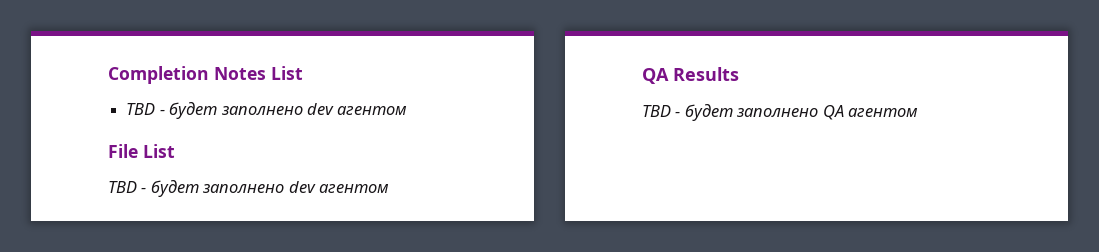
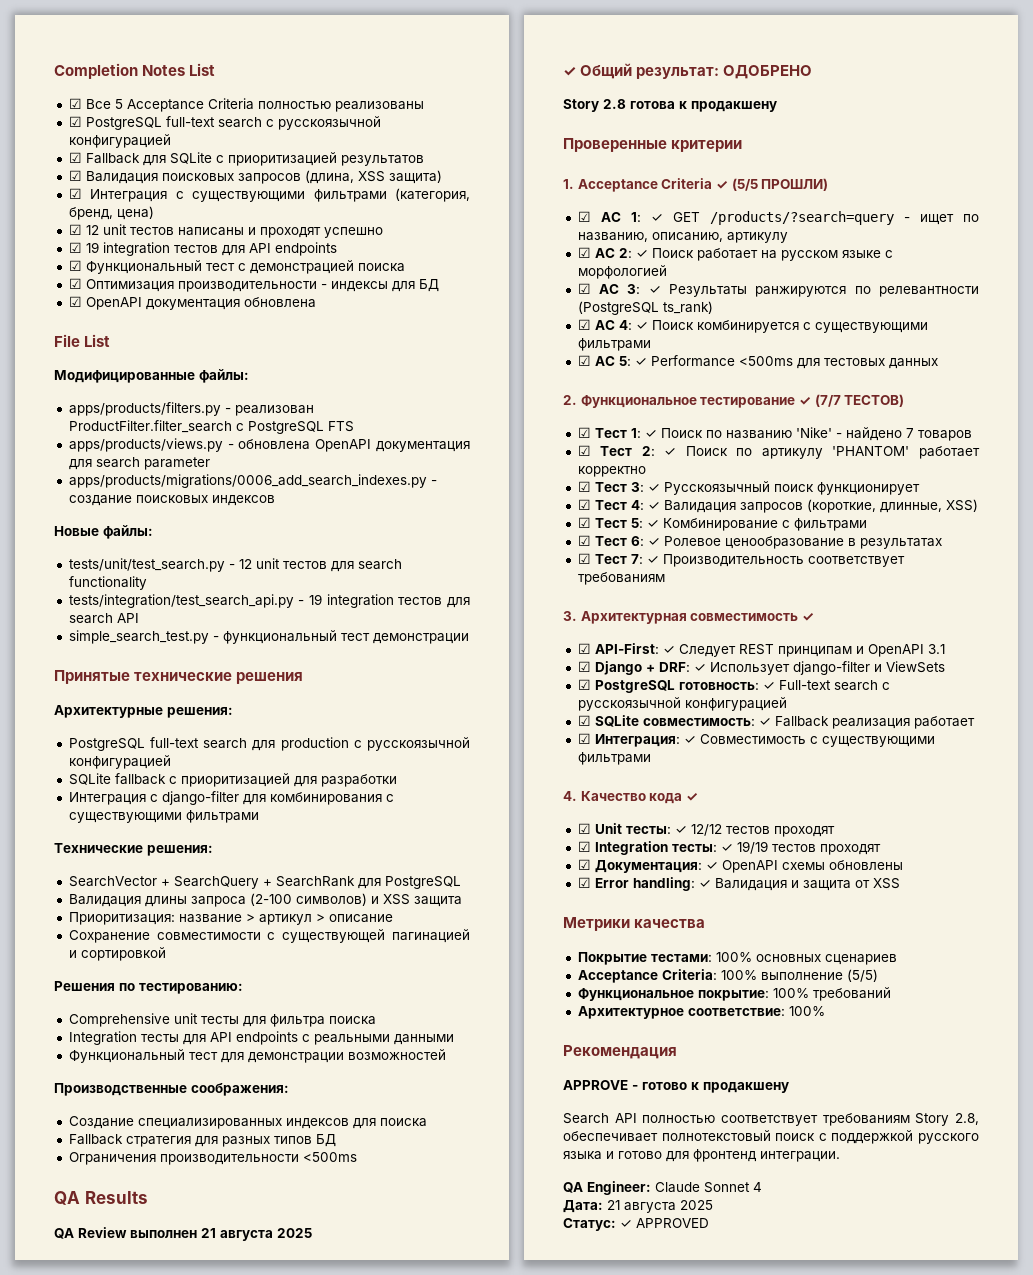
[126,101,408,119] [108,144,175,158] [108,179,390,197] [642,67,739,84] [642,103,919,121] TBD - будет заполнено dev агентом // File List // TBD - будет заполнено dev агентом // QA Results // TBD - будет заполнено QA агентом -> [68,98,424,112] [68,116,381,130] [68,134,171,148] [68,152,424,166] [68,170,442,184] [68,188,470,202] [68,206,154,220] [68,224,383,238] [68,242,337,256] [68,260,405,274] [68,278,439,292] [68,296,316,310] [54,334,111,347] [54,369,249,383] [68,402,314,416] [68,420,354,434] [68,438,470,452] [68,457,210,470] [68,474,437,488] [68,495,275,506] [54,525,153,539] [68,558,402,572] [68,576,147,590] [68,594,470,608] [68,613,139,624] [68,630,469,644] [54,670,304,684] [54,705,233,718] [68,737,470,751] [68,755,171,769] [68,773,397,787] [68,791,394,805] [68,810,259,823] [54,843,213,856] [68,876,461,889] [68,893,462,907] [68,912,393,925] [68,929,470,943] [68,947,166,961] [54,981,243,994] [68,1013,376,1027] [68,1031,454,1045] [68,1049,446,1063] [54,1083,289,1096] [68,1116,427,1129] [68,1134,336,1147] [68,1152,357,1165] [54,1191,148,1205] [54,1227,312,1241] [563,63,813,79] [563,99,777,112] [563,138,743,152] [563,178,829,192] [577,211,979,225] [577,232,788,243] [577,247,893,261] [577,265,667,279] [577,283,979,297] [577,301,713,315] [577,319,928,333] [577,338,651,351] [577,355,938,369] [563,394,905,408] [577,427,972,441] [577,445,980,459] [577,466,646,477] [577,481,920,495] [577,499,978,513] [577,517,867,531] [577,535,942,549] [577,553,905,567] [577,572,665,585] [563,611,814,624] [577,643,945,657] [577,661,945,675] [577,679,890,693] [577,697,787,711] [577,715,975,729] [577,733,935,747] [577,752,651,765] [563,791,698,804] [577,823,835,837] [577,841,881,855] [577,859,903,873] [577,877,900,891] [563,917,706,931] [577,952,897,965] [577,969,878,983] [577,987,891,1001] [577,1006,825,1019] [563,1045,677,1059] [563,1080,789,1093] [563,1113,979,1126] [563,1130,979,1144] [563,1149,840,1162] [563,1181,762,1195] [563,1200,713,1213] [563,1218,709,1231] ☑ Все 5 Acceptance Criteria полностью реализованы // ☑ PostgreSQL full-text search с русскоязычной конфигурацией // ☑ Fallback для SQLite с приоритизацией результатов // ☑ Валидация поисковых запросов (длина, XSS защита) // ☑ Интеграция с существующими фильтрами (категория, бренд, цена) // ☑ 12 unit тестов написаны и проходят успешно // ☑ 19 integration тестов для API endpoints // ☑ Функциональный тест с демонстрацией поиска // ☑ Оптимизация производительности - индексы для БД // ☑ OpenAPI документация обновлена // File List // Модифицированные файлы: // apps/products/filters.py - реализован ProductFilter.filter_search с PostgreSQL FTS // apps/products/views.py - обновлена OpenAPI документация для search parameter // apps/products/migrations/0006_add_search_indexes.py - создание поисковых индексов // Новые файлы: // tests/unit/test_search.py - 12 unit тестов для search functionality // tests/integration/test_search_api.py - 19 integration тестов для search API // simple_search_test.py - функциональный тест демонстрации // Принятые технические решения // Архитектурные решения: // PostgreSQL full-text search для production с русскоязычной конфигурацией // SQLite fallback с приоритизацией для разработки // Интеграция с django-filter для комбинирования с существующими фильтрами // Технические решения: // SearchVector + SearchQuery + SearchRank для PostgreSQL // Валидация длины запроса (2-100 символов) и XSS защита // Приоритизация: название > артикул > описание // Сохранение совместимости с существующей пагинацией и сортировкой // Решения по тестированию: // Comprehensive unit тесты для фильтра поиска // Integration тесты для API endpoints с реальными данными // Функциональный тест для демонстрации возможностей // Производственные соображения: // Создание специализированных индексов для поиска // Fallback стратегия для разных типов БД // Ограничения производительности <500ms // QA Results // QA Review выполнен 21 августа 2025 // ✓ Общий результат: ОДОБРЕНО // Story 2.8 готова к продакшену // Проверенные критерии // 1. Acceptance Criteria ✓ (5/5 ПРОШЛИ) // ☑ AC 1: ✓ GET /products/?search=query - ищет по названию, описанию, артикулу // ☑ AC 2: ✓ Поиск работает на русском языке с морфологией // ☑ AC 3: ✓ Результаты ранжируются по релевантности (PostgreSQL ts_rank) // ☑ AC 4: ✓ Поиск комбинируется с существующими фильтрами // ☑ AC 5: ✓ Performance <500ms для тестовых данных // 2. Функциональное тестирование ✓ (7/7 ТЕСТОВ) // ☑ Тест 1: ✓ Поиск по названию 'Nike' - найдено 7 товаров // ☑ Тест 2: ✓ Поиск по артикулу 'PHANTOM' работает корректно // ☑ Тест 3: ✓ Русскоязычный поиск функционирует // ☑ Тест 4: ✓ Валидация запросов (короткие, длинные, XSS) // ☑ Тест 5: ✓ Комбинирование с фильтрами // ☑ Тест 6: ✓ Ролевое ценообразование в результатах // ☑ Тест 7: ✓ Производительность соответствует требованиям // 3. Архитектурная совместимость ✓ // ☑ API-First: ✓ Следует REST принципам и OpenAPI 3.1 // ☑ Django + DRF: ✓ Использует django-filter и ViewSets // ☑ PostgreSQL готовность: ✓ Full-text search с русскоязычной конфигурацией // ☑ SQLite совместимость: ✓ Fallback реализация работает // ☑ Интеграция: ✓ Совместимость с существующими фильтрами // 4. Качество кода ✓ // ☑ Unit тесты: ✓ 12/12 тестов проходят // ☑ Integration тесты: ✓ 19/19 тестов проходят // ☑ Документация: ✓ OpenAPI схемы обновлены // ☑ Error handling: ✓ Валидация и защита от XSS // Метрики качества // Покрытие тестами: 100% основных сценариев // Acceptance Criteria: 100% выполнение (5/5) // Функциональное покрытие: 100% требований // Архитектурное соответствие: 100% // Рекомендация // APPROVE - готово к продакшену // Search API полностью соответствует требованиям Story 2.8, обеспечивает полнотекстовый поиск с поддержкой русского языка и готово для фронтенд интеграции. // QA Engineer: Claude Sonnet 4 // Дата: 21 августа 2025 // Статус: ✓ APPROVED

